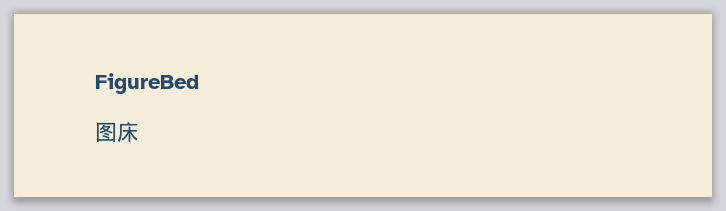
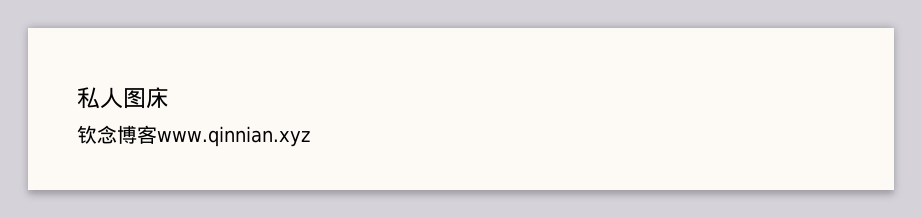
[95,73,199,94] FigureBed // -> [77,87,123,109] 私人
(139, 132) none -> [77,125,310,147] // 钦念博客www.qinnian.xyz

